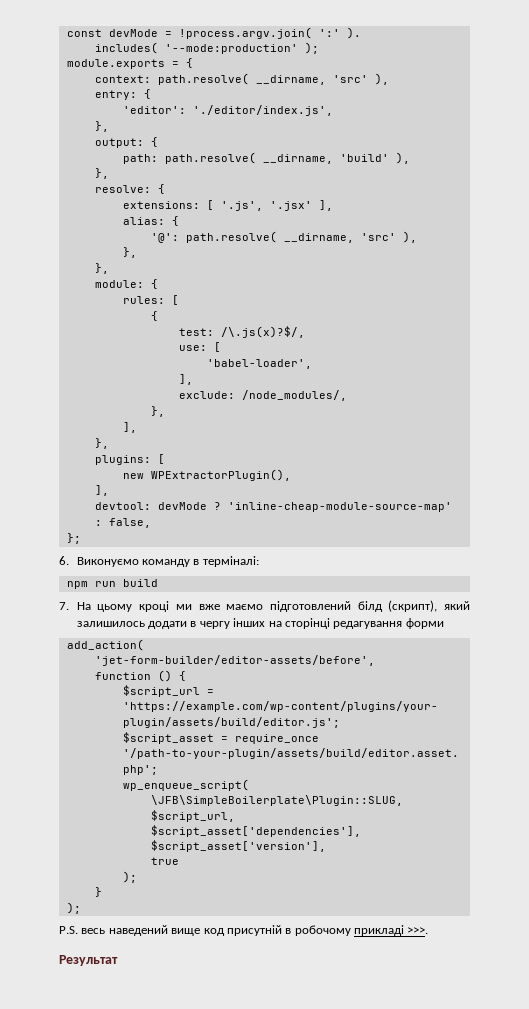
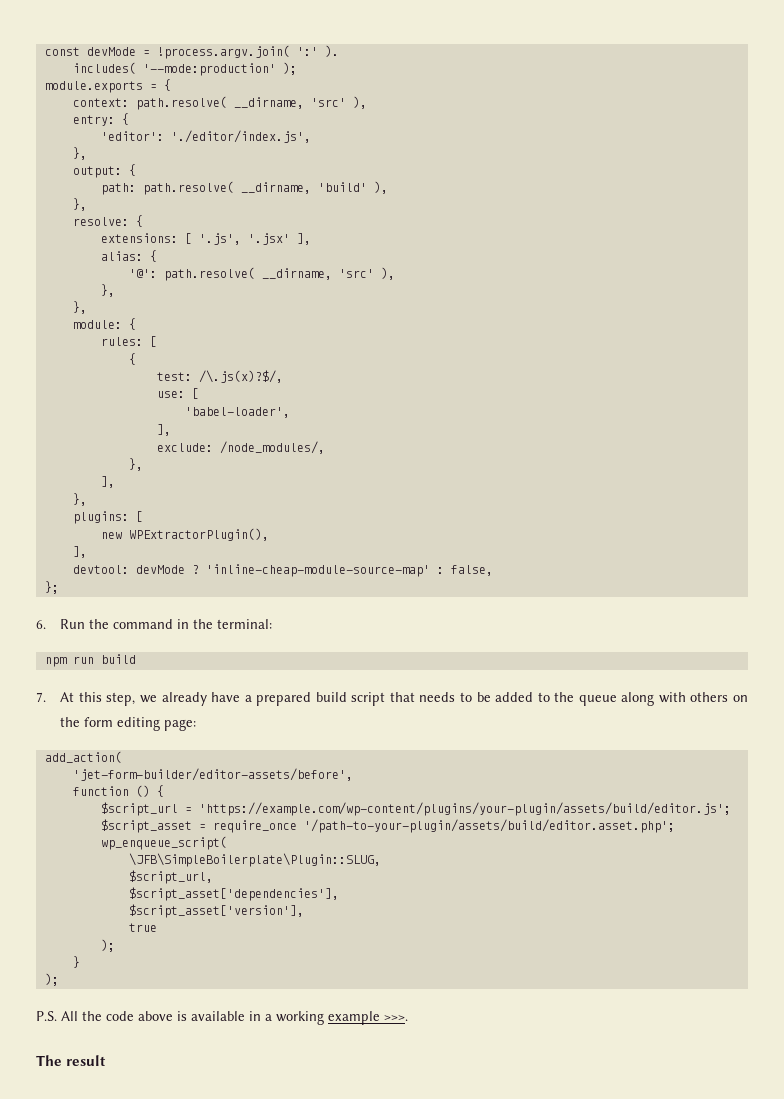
[76,556,259,567] [66,579,158,589] [59,600,470,612] [76,618,444,629] Виконуємо команду в терміналі: // npm run build // 7. На цьому кроці ми вже маємо підготовлений білд (скрипт), який залишилось додати в чергу інших на сторінці редагування форми -> [60,619,273,629] [44,654,136,667] [36,692,748,706] [60,717,197,731] Run the command in the terminal: // npm run build // 7. At this step, we already have a prepared build script that needs to be added to the queue along with others on the form editing page:
[81,925,404,936] весь наведений вище код присутній в робочому прикладі -> [61,1011,380,1025] All the code above is available in a working example
[59,955,118,966] Результат -> [36,1055,107,1066] The result

